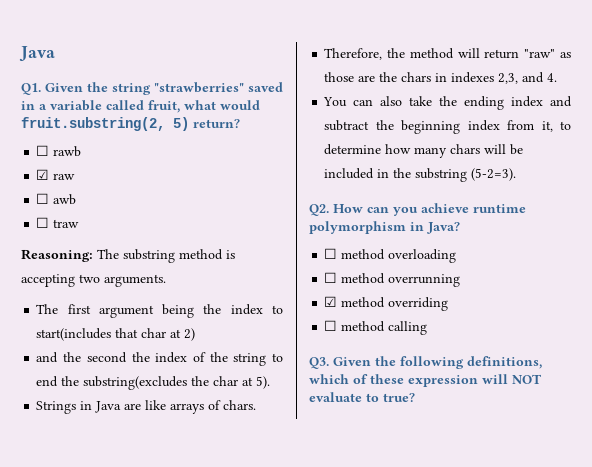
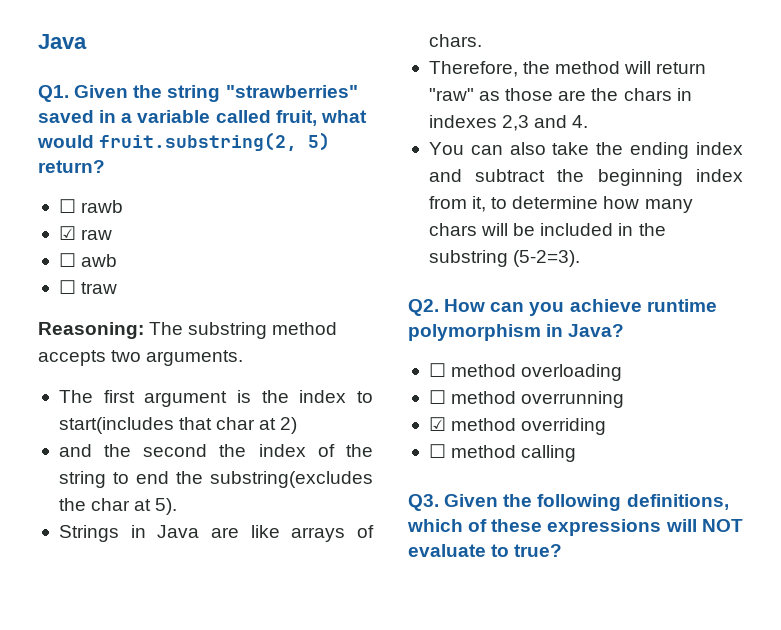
[226,250,235,259] [21,274,75,287] is accepting -> [38,350,106,366] accepts
[162,304,195,318] being -> [236,390,251,403] is
[498,73,519,84] 2,3, -> [502,115,530,131] 2,3
[408,375,478,387] expression -> [547,519,662,536] expressions

